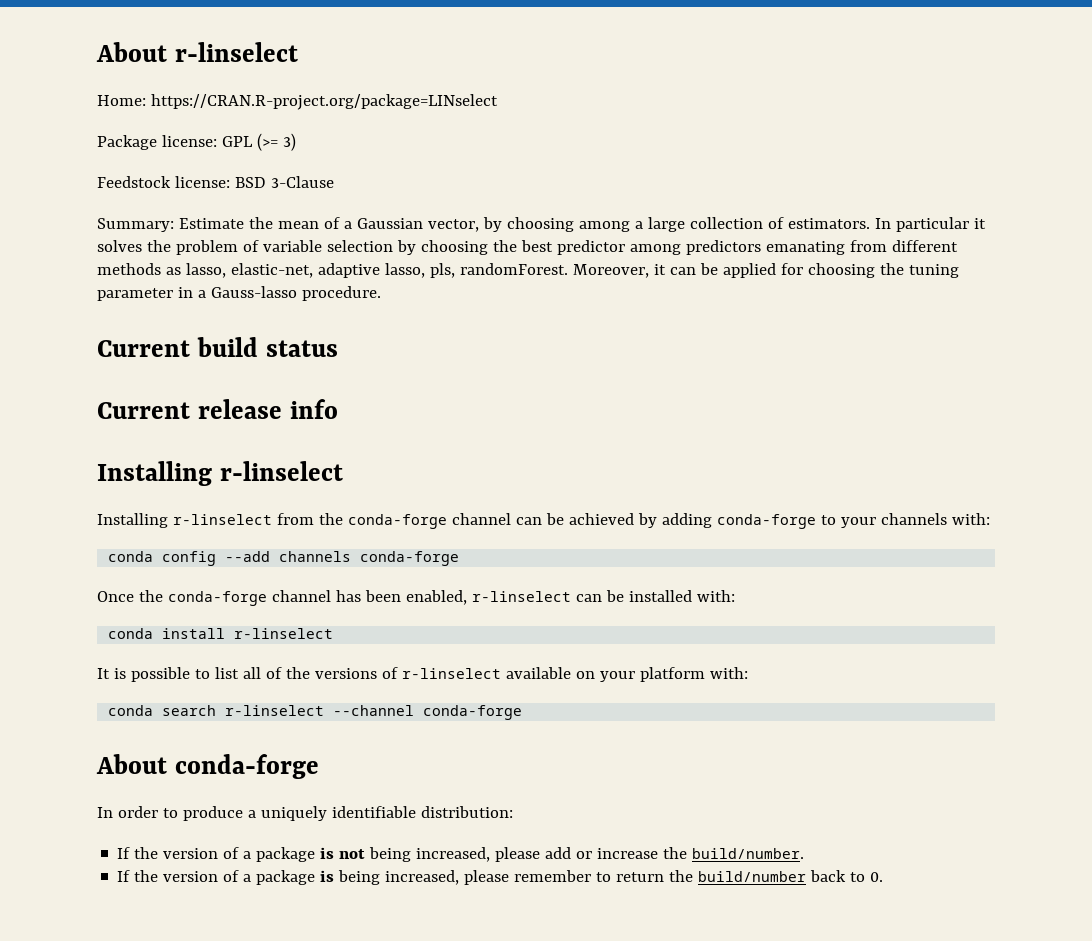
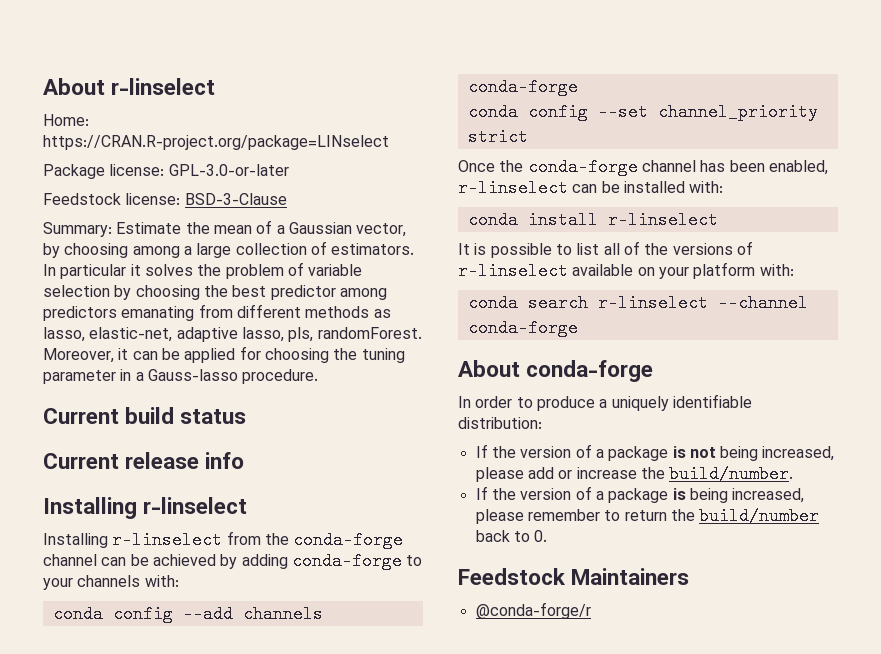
[221,133,296,151] GPL (>= 3) -> [168,164,289,176] GPL-3.0-or-later
[234,176,334,188] BSD 3-Clause -> [184,193,287,205] BSD-3-Clause
(460, 558) none -> [467,103,818,121] [467,128,528,146] // conda config --set channel_priority strict
(884, 877) none -> [458,568,690,585] [475,602,591,619] // Feedstock Maintainers // @conda-forge/r

